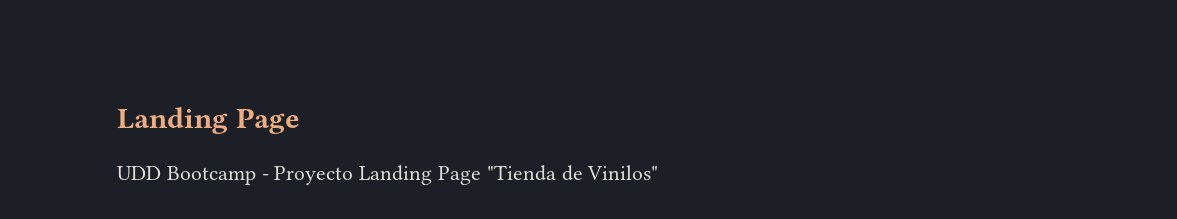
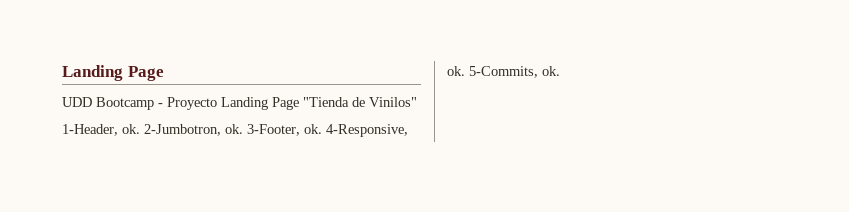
(659, 172) none -> [62,124,408,137] [447,66,560,78] // 1-Header, ok. 2-Jumbotron, ok. 3-Footer, ok. 4-Responsive, ok. 5-Commits, ok.

